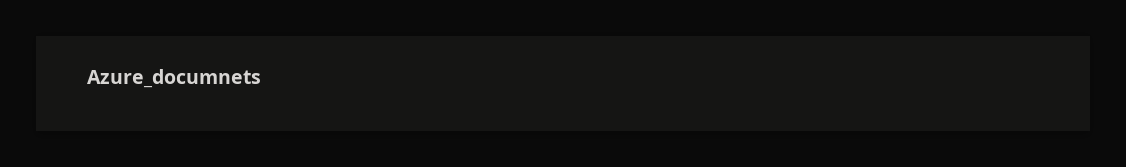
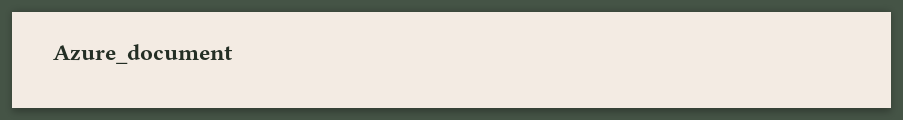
[87,69,261,88] Azure_documnets -> [53,44,233,64] Azure_document

